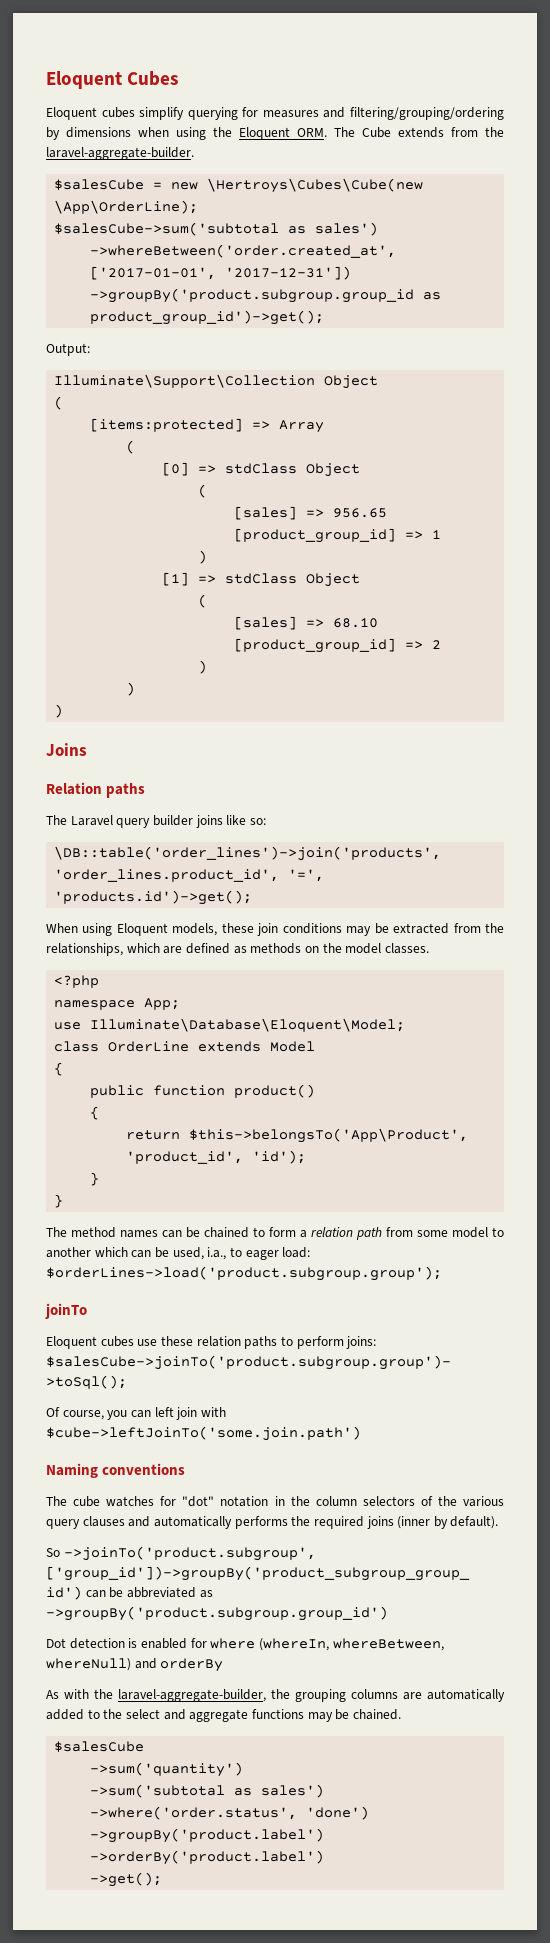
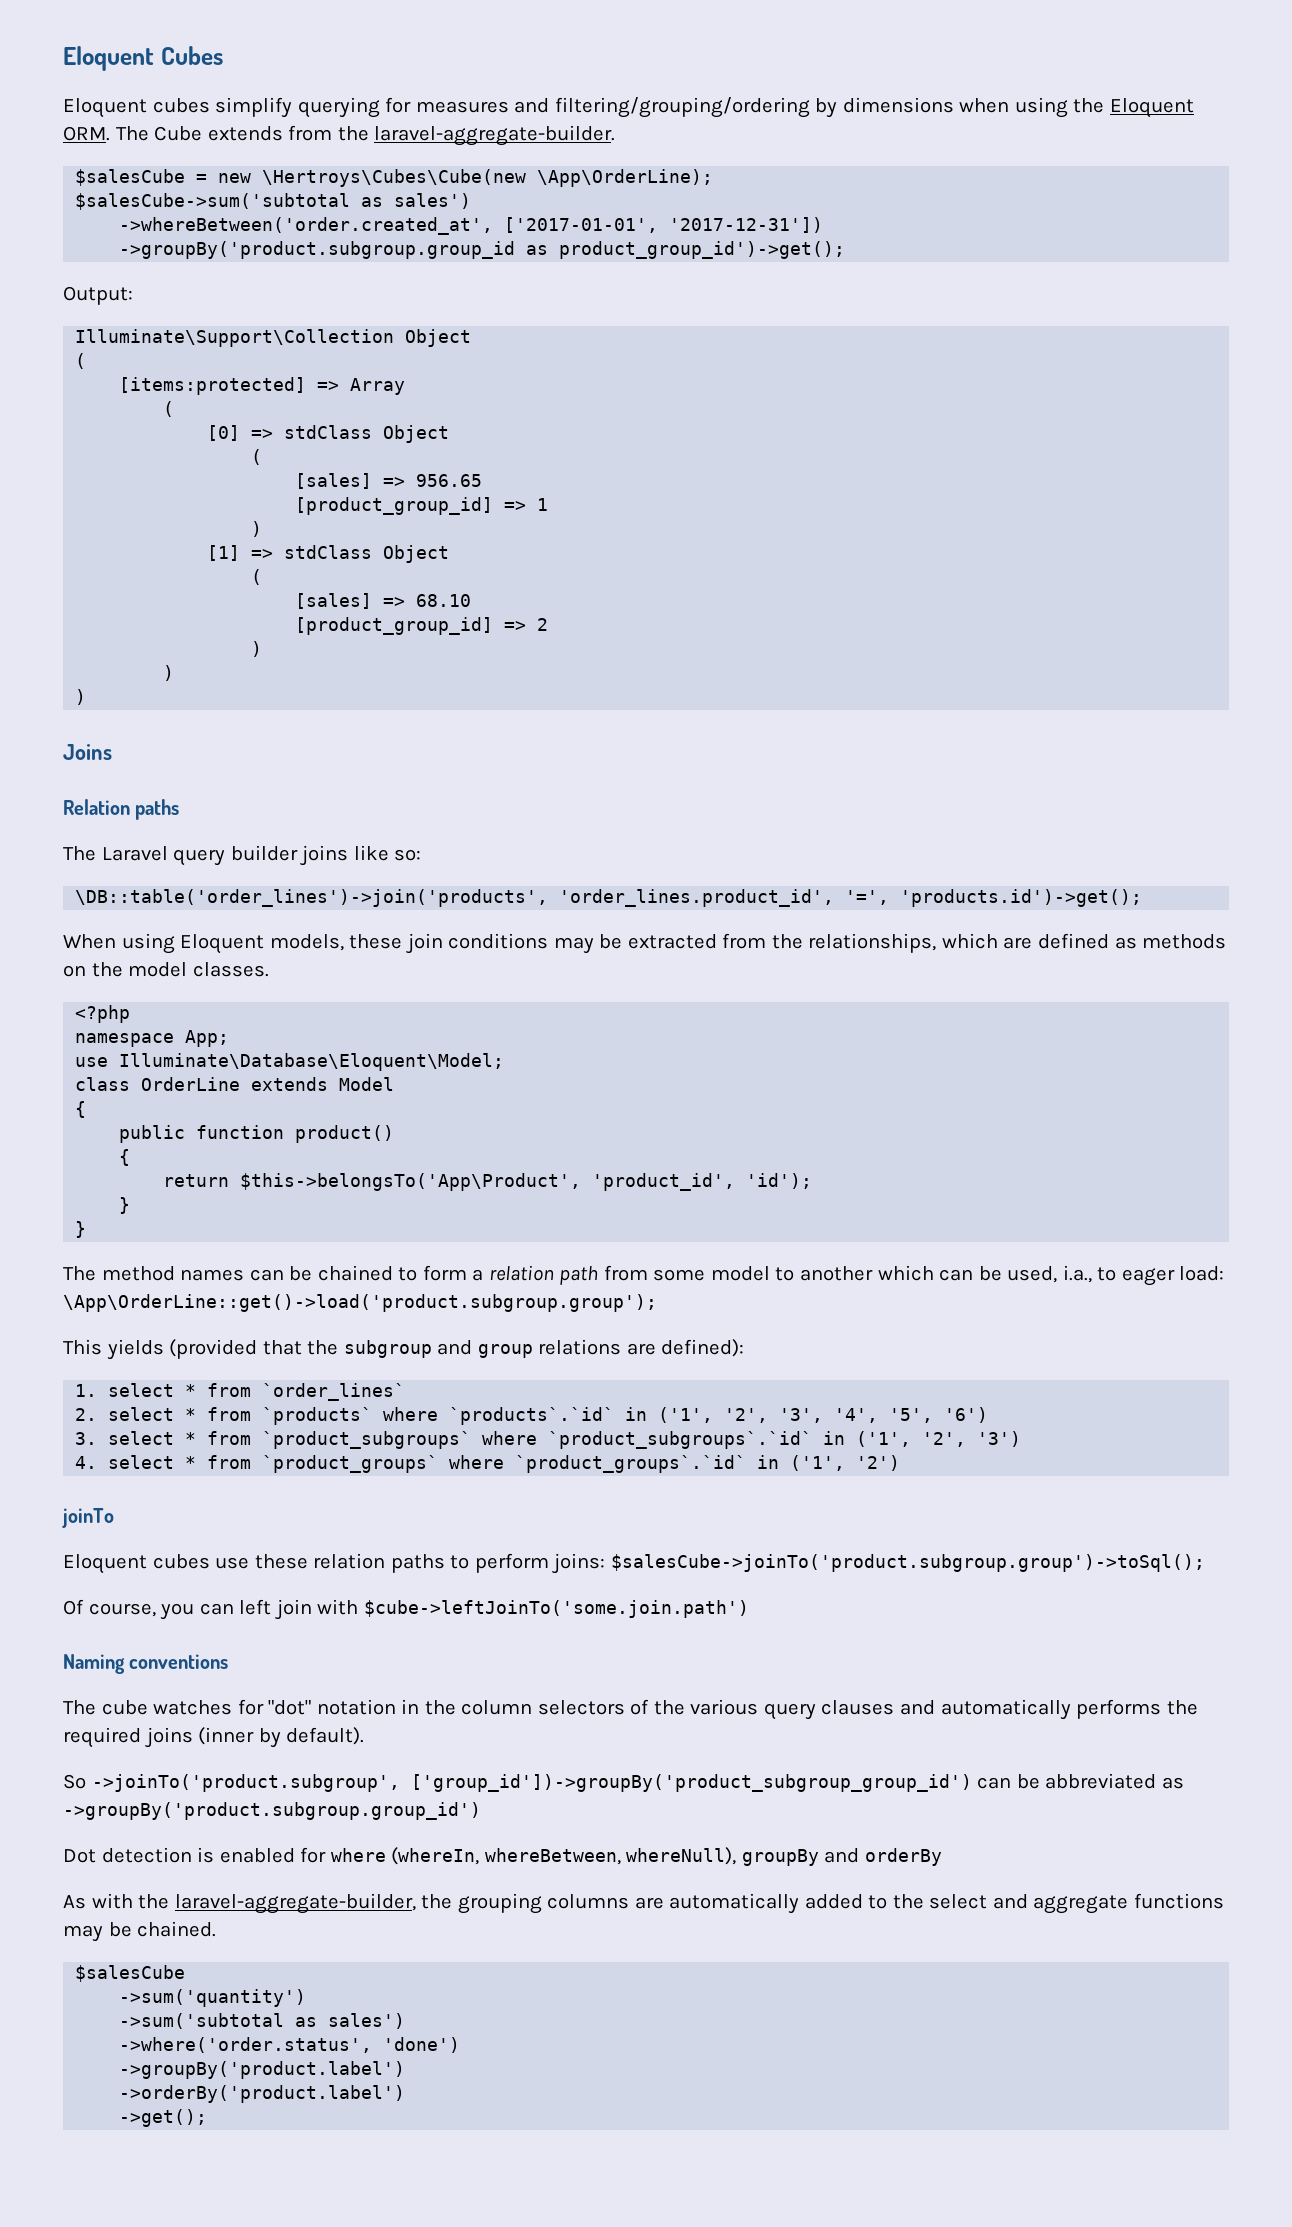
[46,1266,442,1281] $orderLines->load('product.subgroup.group'); -> [63,1294,657,1312] [63,1339,745,1360] [75,1383,406,1401] [75,1407,989,1425] [75,1431,1022,1449] [75,1455,901,1473] \App\OrderLine::get()->load('product.subgroup.group'); // This yields (provided that the subgroup and group relations are defined): // 1. select * from `order_lines` // 2. select * from `products` where `products`.`id` in ('1', '2', '3', '4', '5', '6') // 3. select * from `product_subgroups` where `product_subgroups`.`id` in ('1', '2', '3') // 4. select * from `product_groups` where `product_groups`.`id` in ('1', '2')
[46,1658,131,1671] whereNull) -> [626,1847,819,1866] whereNull), groupBy

